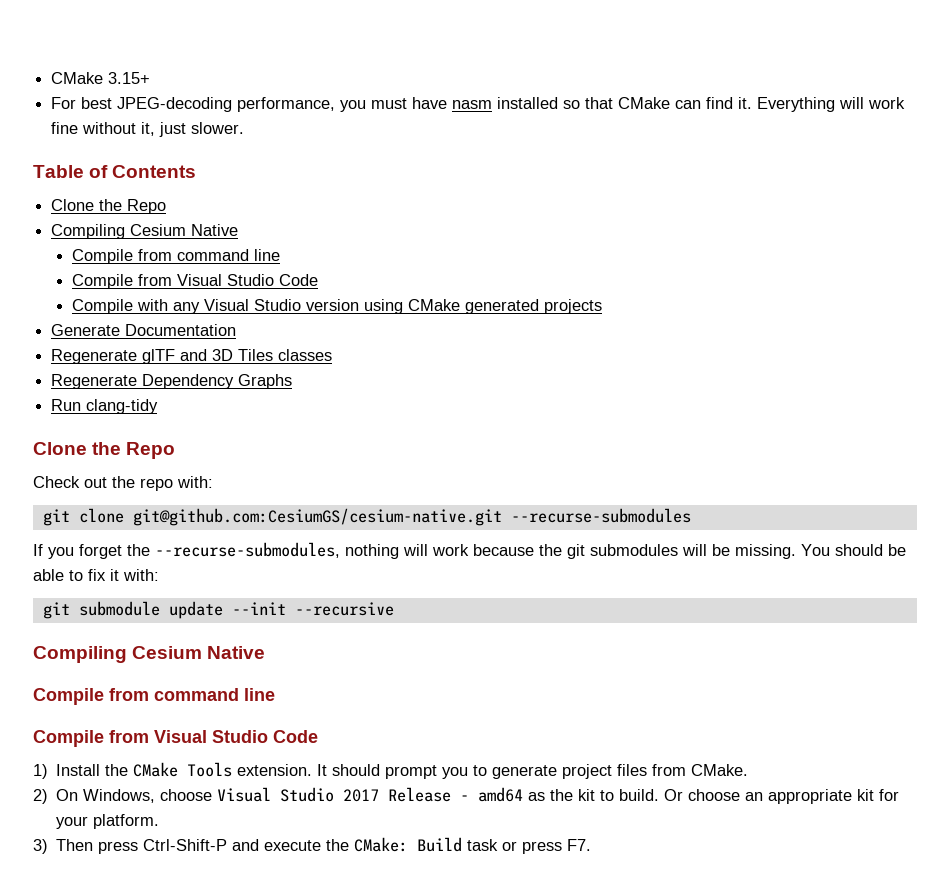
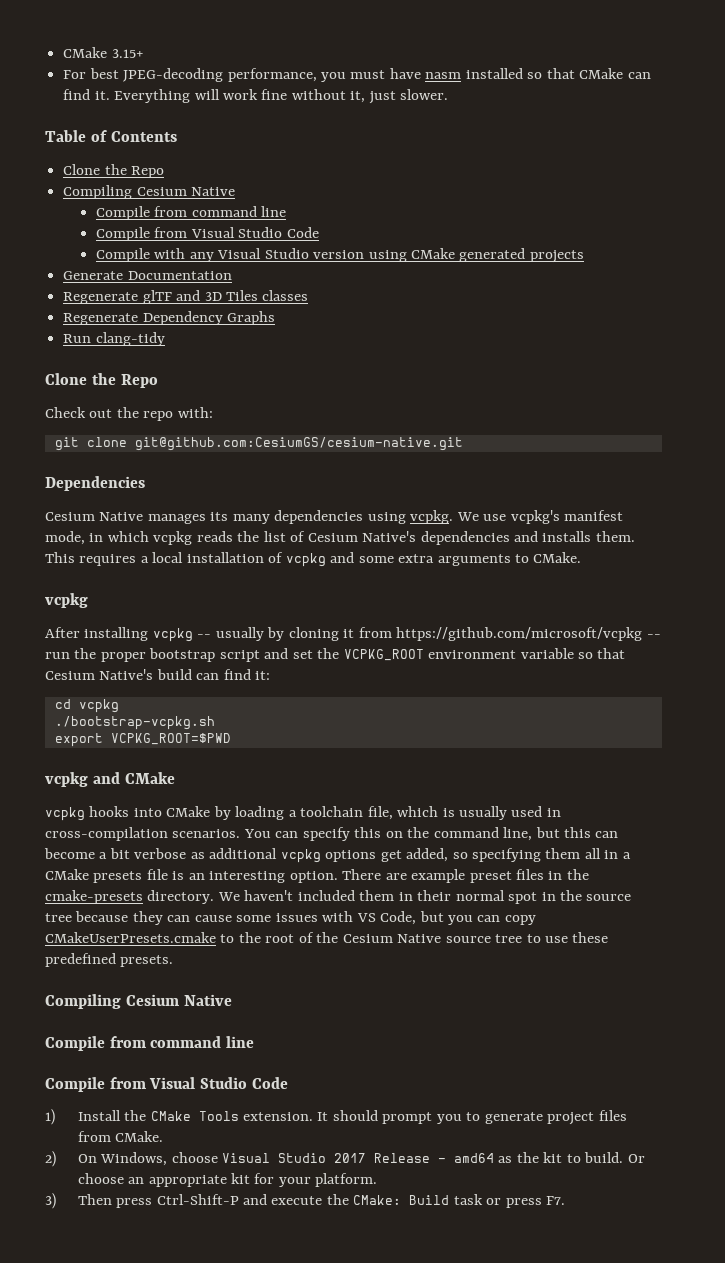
[510,508,691,523] [33,542,906,559] [33,569,159,581] [42,601,394,619] --recurse-submodules // If you forget the --recurse-submodules, nothing will work because the git submodules will be missing. You should be able to fix it with: // git submodule update --init --recursive -> [45,476,145,491] [45,510,624,524] [45,531,635,545] [45,552,582,567] [45,593,88,608] [45,627,661,642] [45,648,626,662] [45,669,271,680] [54,699,119,713] [54,716,215,730] [54,733,231,747] [45,772,175,787] [45,806,561,821] [45,827,619,841] [44,848,631,863] [45,869,589,883] [45,890,632,904] [45,911,536,925] [45,932,609,943] [45,953,174,967] // Dependencies // Cesium Native manages its many dependencies using vcpkg. We use vcpkg's manifest mode, in which vcpkg reads the list of Cesium Native's dependencies and installs them. This requires a local installation of vcpkg and some extra arguments to CMake. // vcpkg // After installing vcpkg -- usually by cloning it from https://github.com/microsoft/vcpkg -- run the proper bootstrap script and set the VCPKG_ROOT environment variable so that Cesium Native's build can find it: // cd vcpkg // ./bootstrap-vcpkg.sh // export VCPKG_ROOT=$PWD // vcpkg and CMake // vcpkg hooks into CMake by loading a toolchain file, which is usually used in cross-compilation scenarios. You can specify this on the command line, but this can become a bit verbose as additional vcpkg options get added, so specifying them all in a CMake presets file is an interesting option. There are example preset files in the cmake-presets directory. We haven't included them in their normal spot in the source tree because they can cause some issues with VS Code, but you can copy CMakeUserPresets.cmake to the root of the Cesium Native source tree to use these predefined presets.

